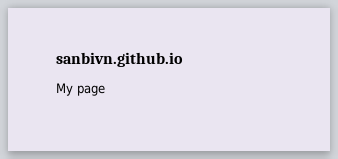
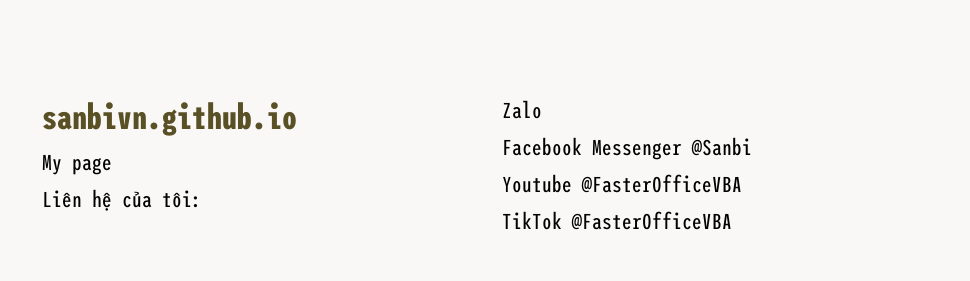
(105, 90) none -> [42,189,202,211] [502,100,542,119] [502,137,752,160] [502,174,742,193] [502,211,732,230] // Liên hệ của tôi: // Zalo // Facebook Messenger @Sanbi // Youtube @FasterOfficeVBA // TikTok @FasterOfficeVBA

